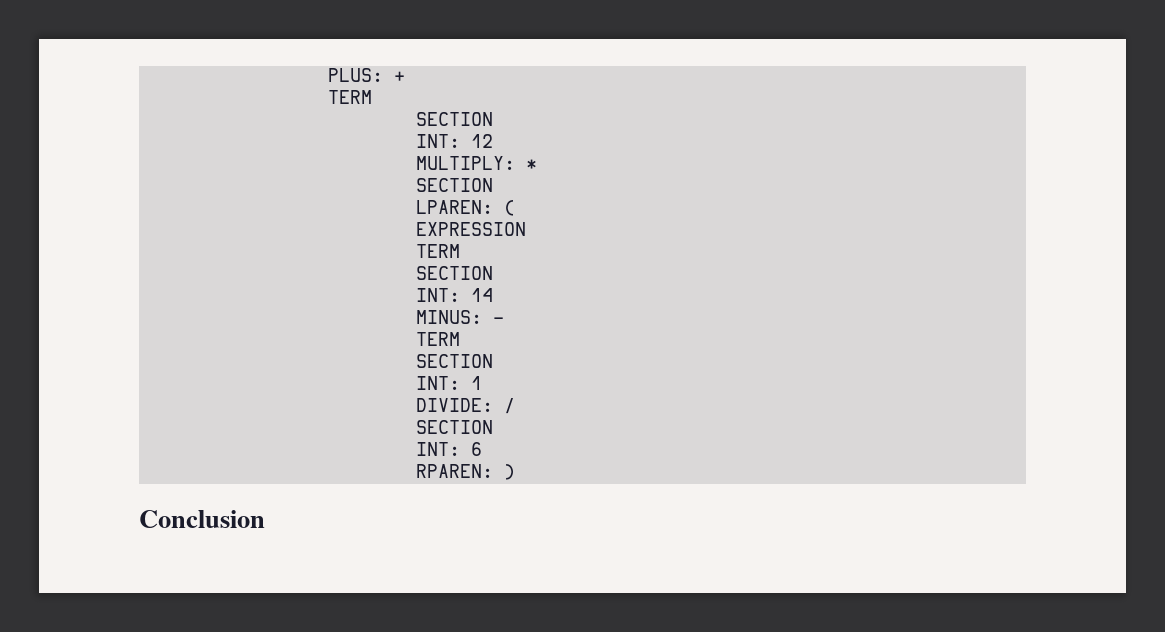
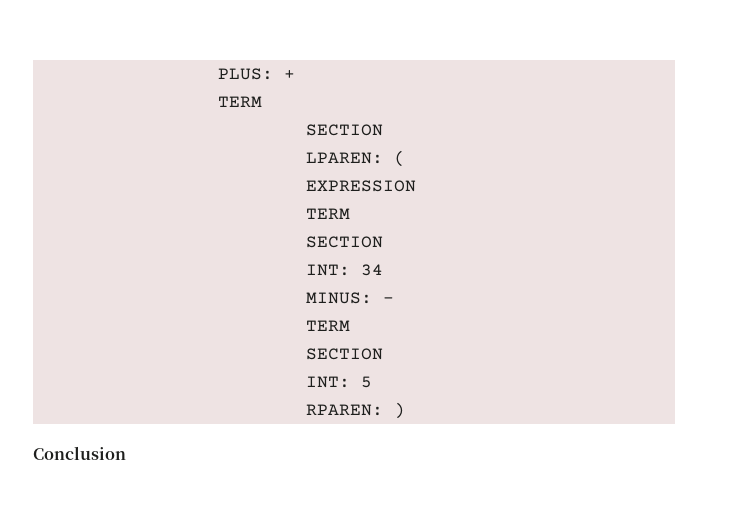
[415,134,493,148] [415,156,537,170] [415,178,493,192] // INT: 12 // MULTIPLY: * // SECTION -> (383, 130) none
[470,288,493,302] 14 -> [360,264,383,276] 34
[470,376,482,390] [415,398,515,414] [415,420,493,434] [415,442,482,456] 1 // DIVIDE: / // SECTION // INT: 6 -> [360,376,372,388] 5

